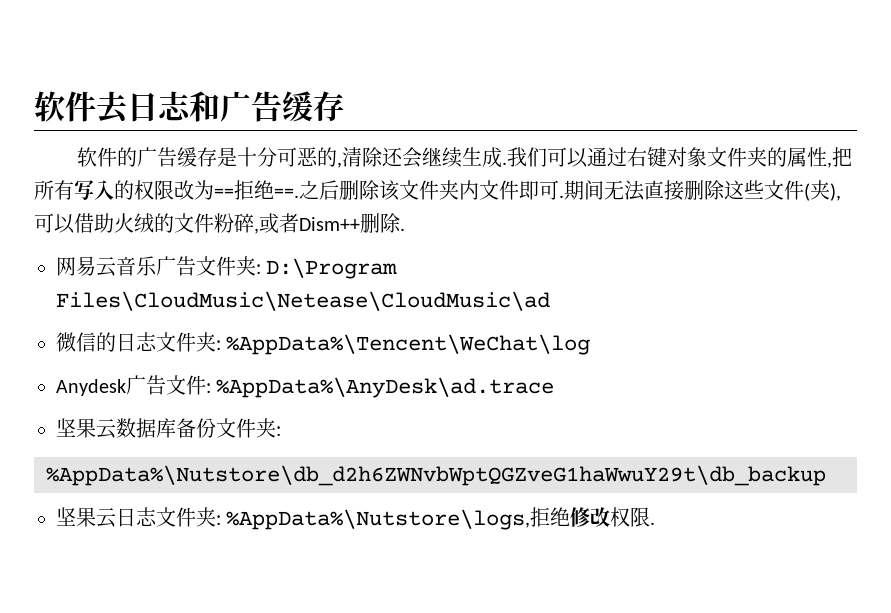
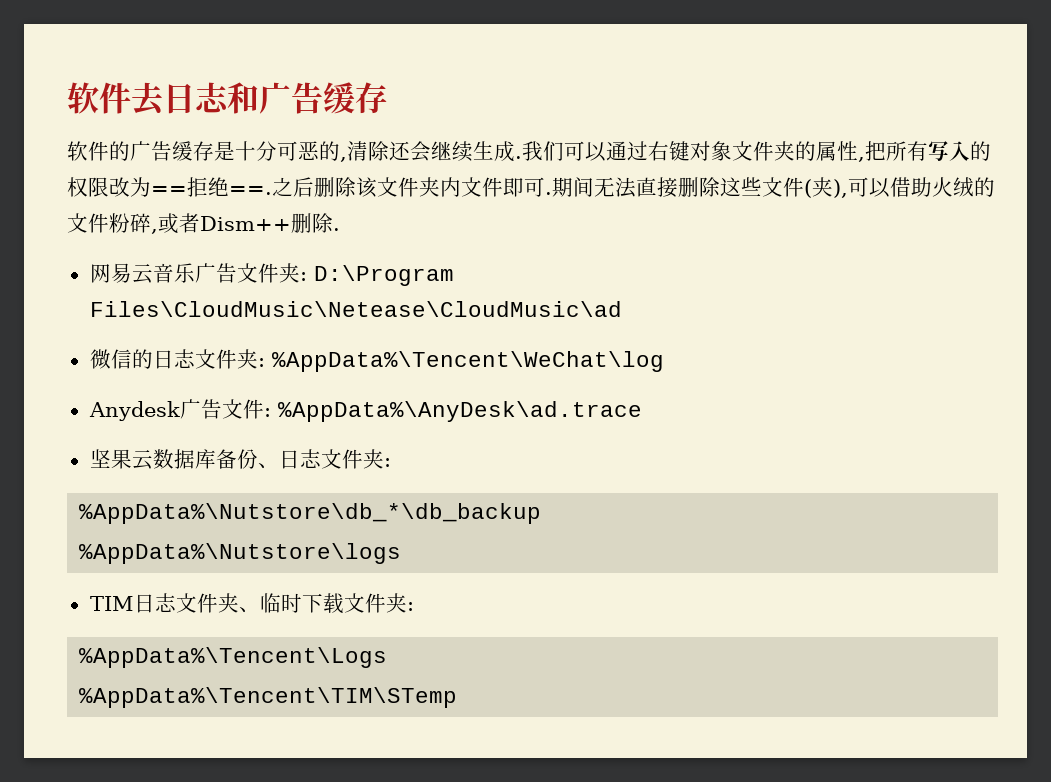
[216,418,281,438] [46,465,826,486] [56,507,656,530] 文件夹: // %AppData%\Nutstore\db_d2h6ZWNvbWptQGZveG1haWwuY29t\db_backup // 坚果云日志文件夹: %AppData%\Nutstore\logs,拒绝修改权限. -> [257,449,391,469] [79,503,542,524] [79,543,402,564] [89,593,414,614] [79,647,388,668] [79,687,458,708] 、日志文件夹: // %AppData%\Nutstore\db_*\db_backup // %AppData%\Nutstore\logs // TIM日志文件夹、临时下载文件夹: // %AppData%\Tencent\Logs // %AppData%\Tencent\TIM\STemp

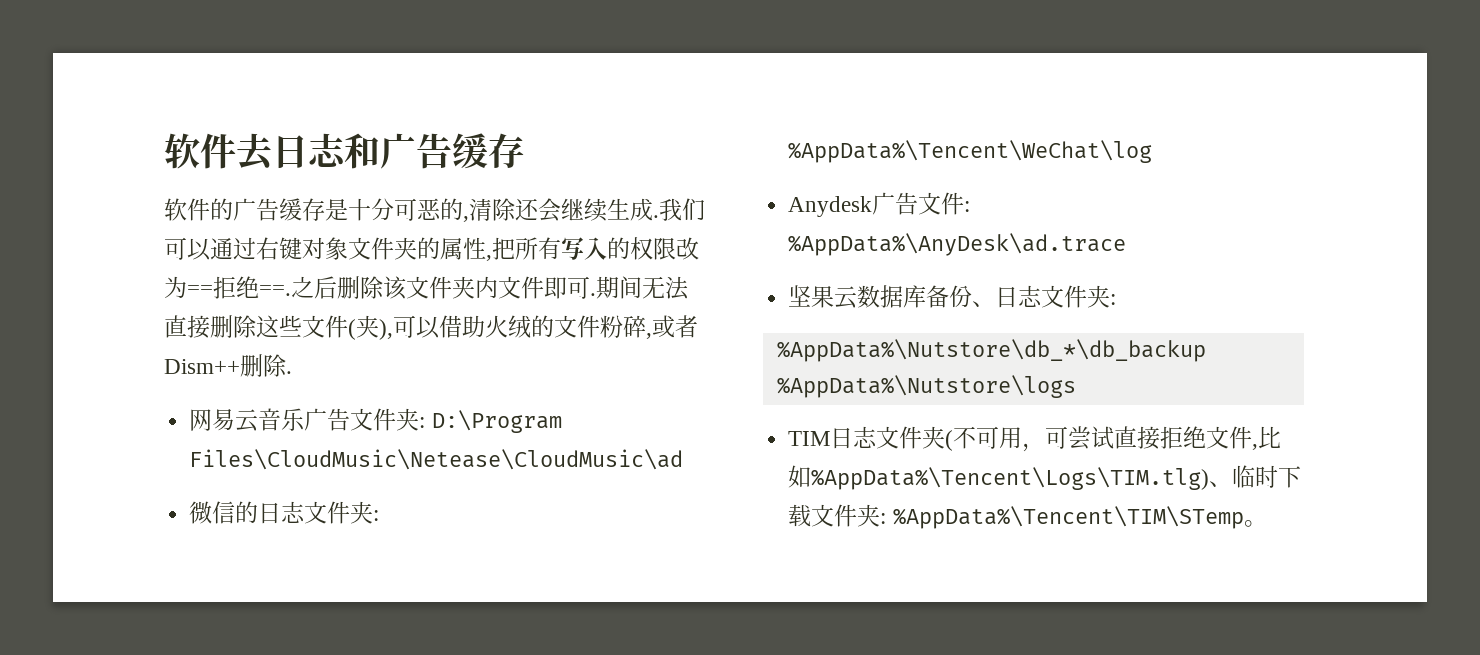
(239, 603) none -> [945,426,1282,452] [788,465,1210,490] (不可用，可尝试直接拒绝文件,比如%AppData%\Tencent\Logs\TIM.tlg)
[79,647,388,668] [79,687,458,708] // %AppData%\Tencent\Logs // %AppData%\Tencent\TIM\STemp -> [892,506,1267,529] %AppData%\Tencent\TIM\STemp。

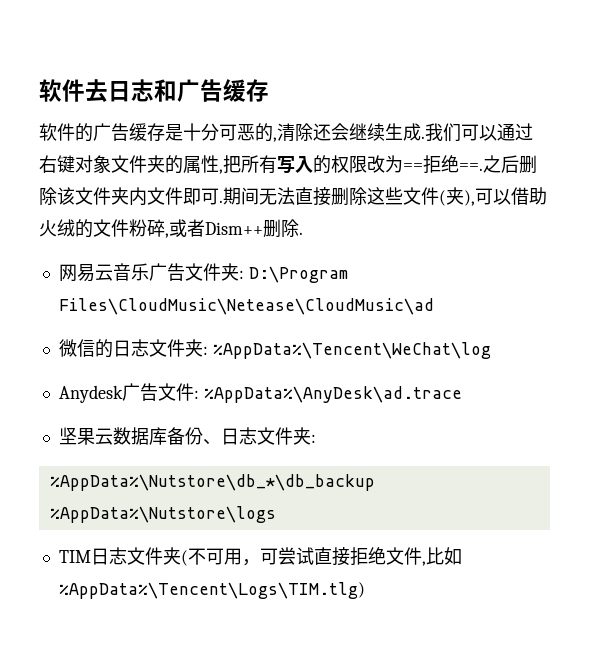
[1209,465,1302,488] [788,504,1267,529] 、临时下载文件夹: %AppData%\Tencent\TIM\STemp。 -> (365, 590) none

